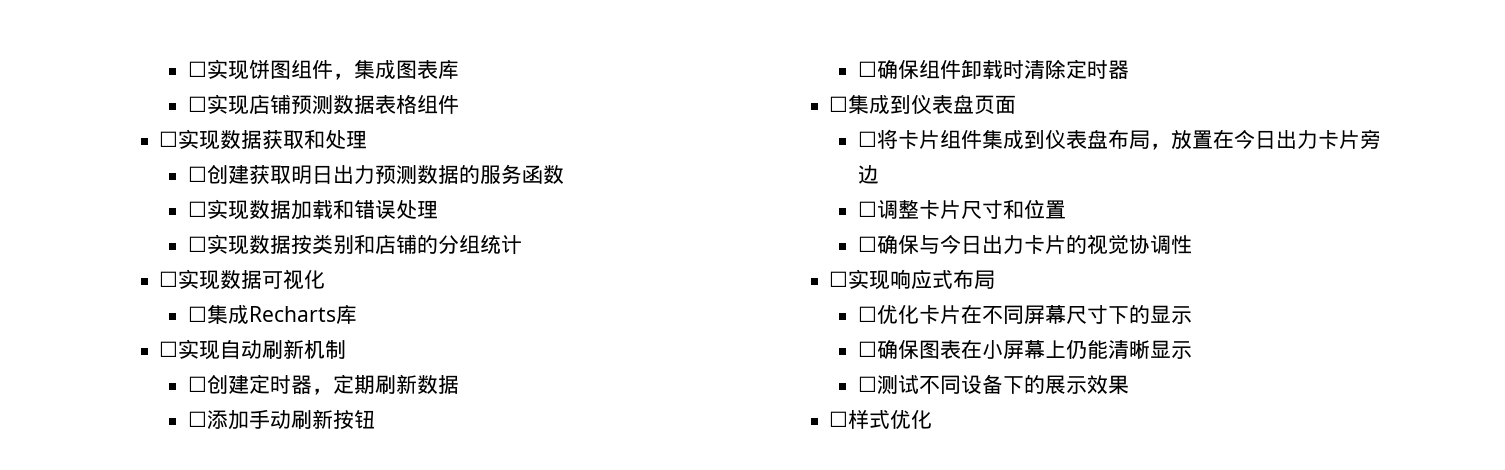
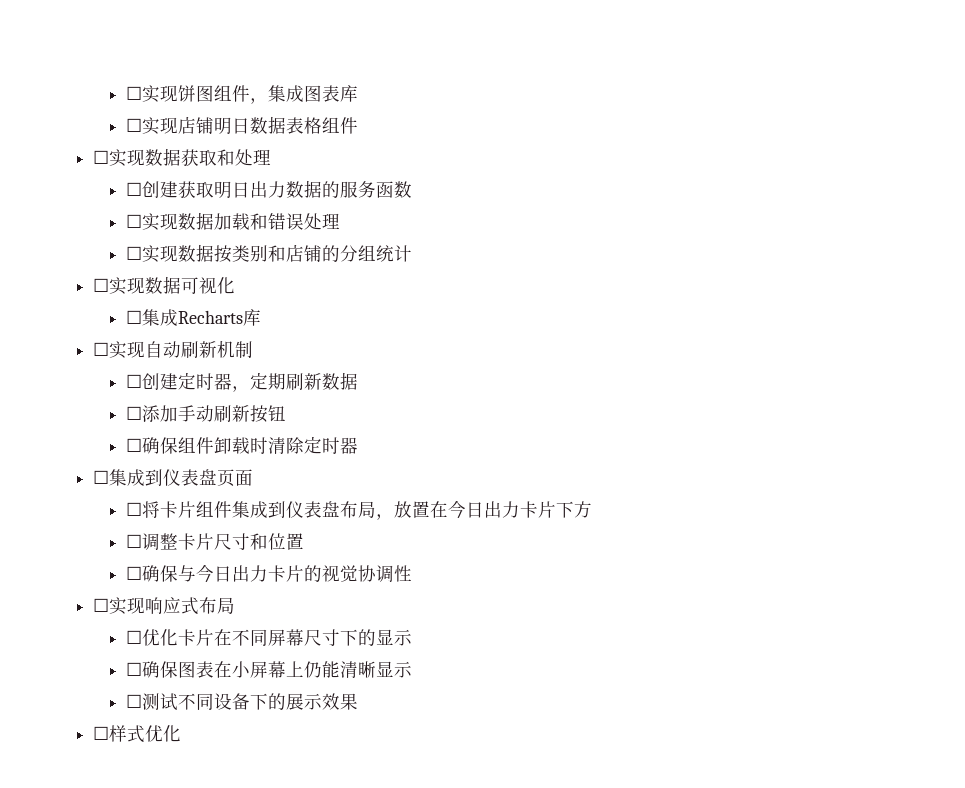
[290,95,333,114] 预测 -> [214,117,251,135] 明日
[374,165,417,184] 预测 -> (287, 189) none
[1359,129,1381,149] [857,165,879,184] 旁边 -> [556,501,593,518] 下方

